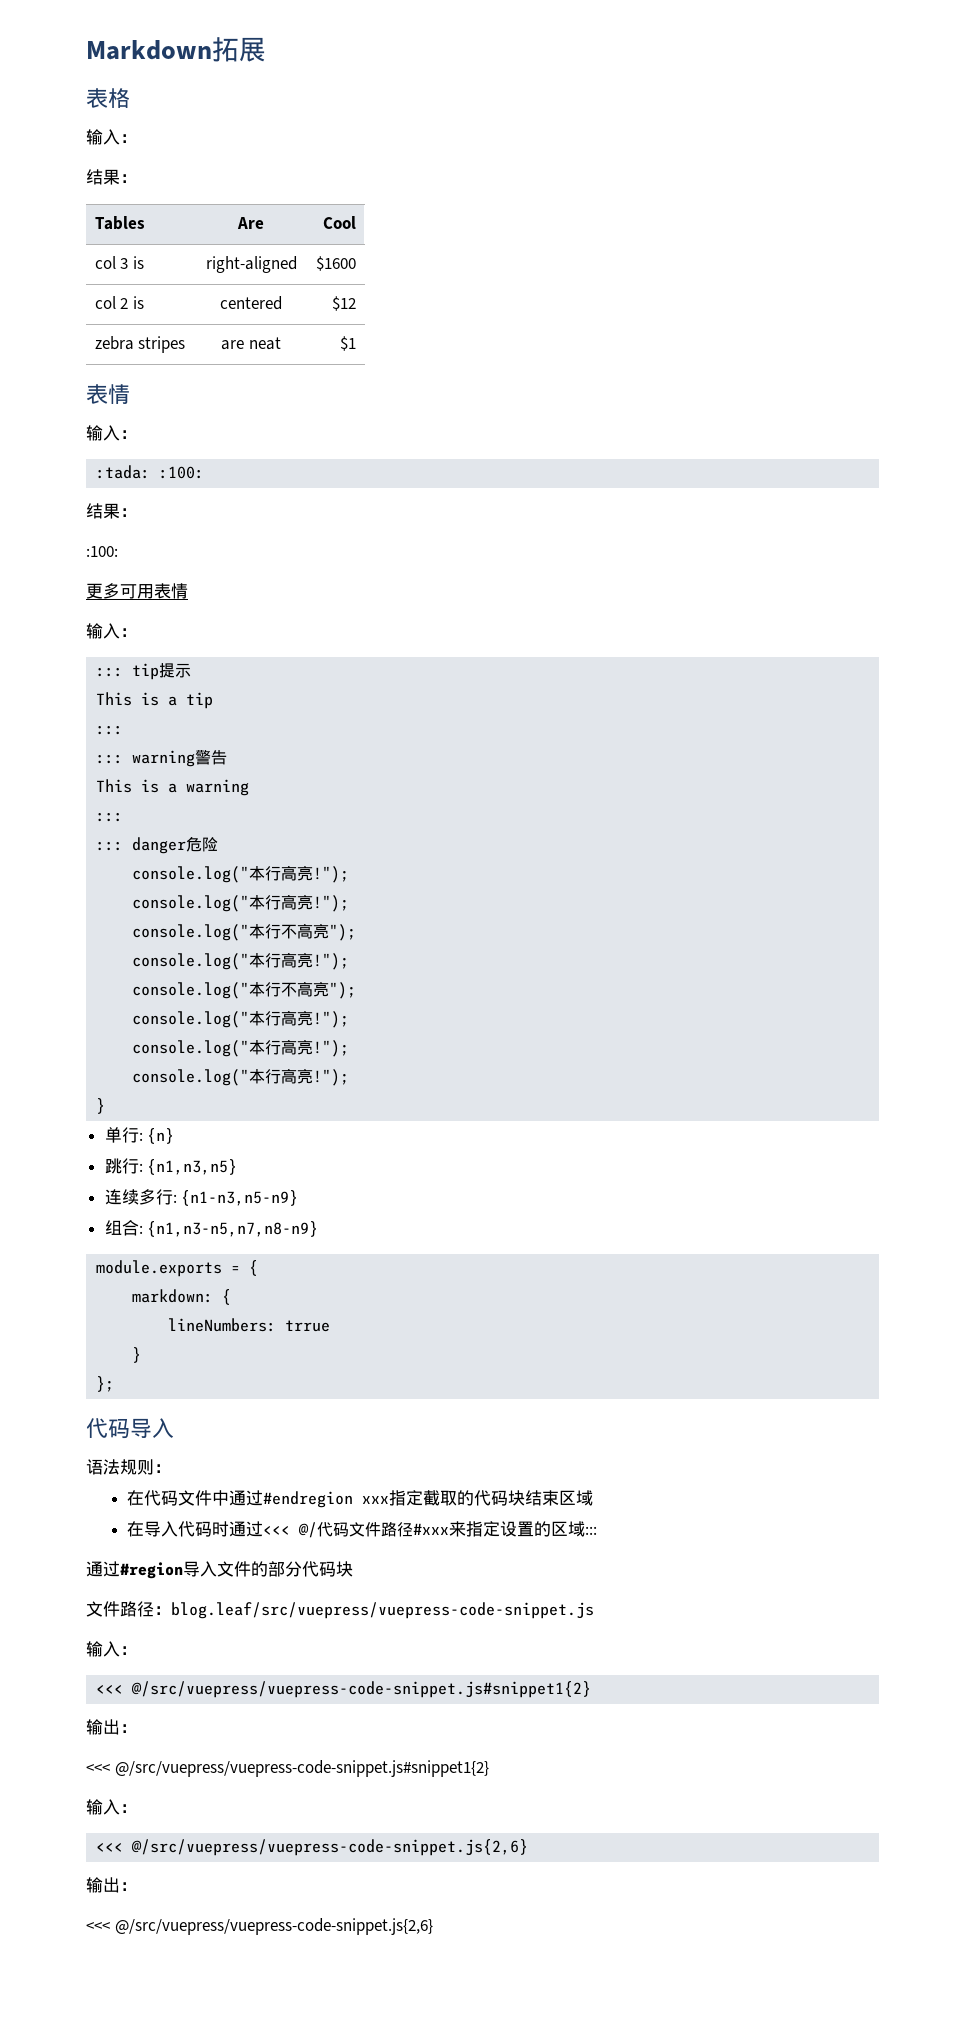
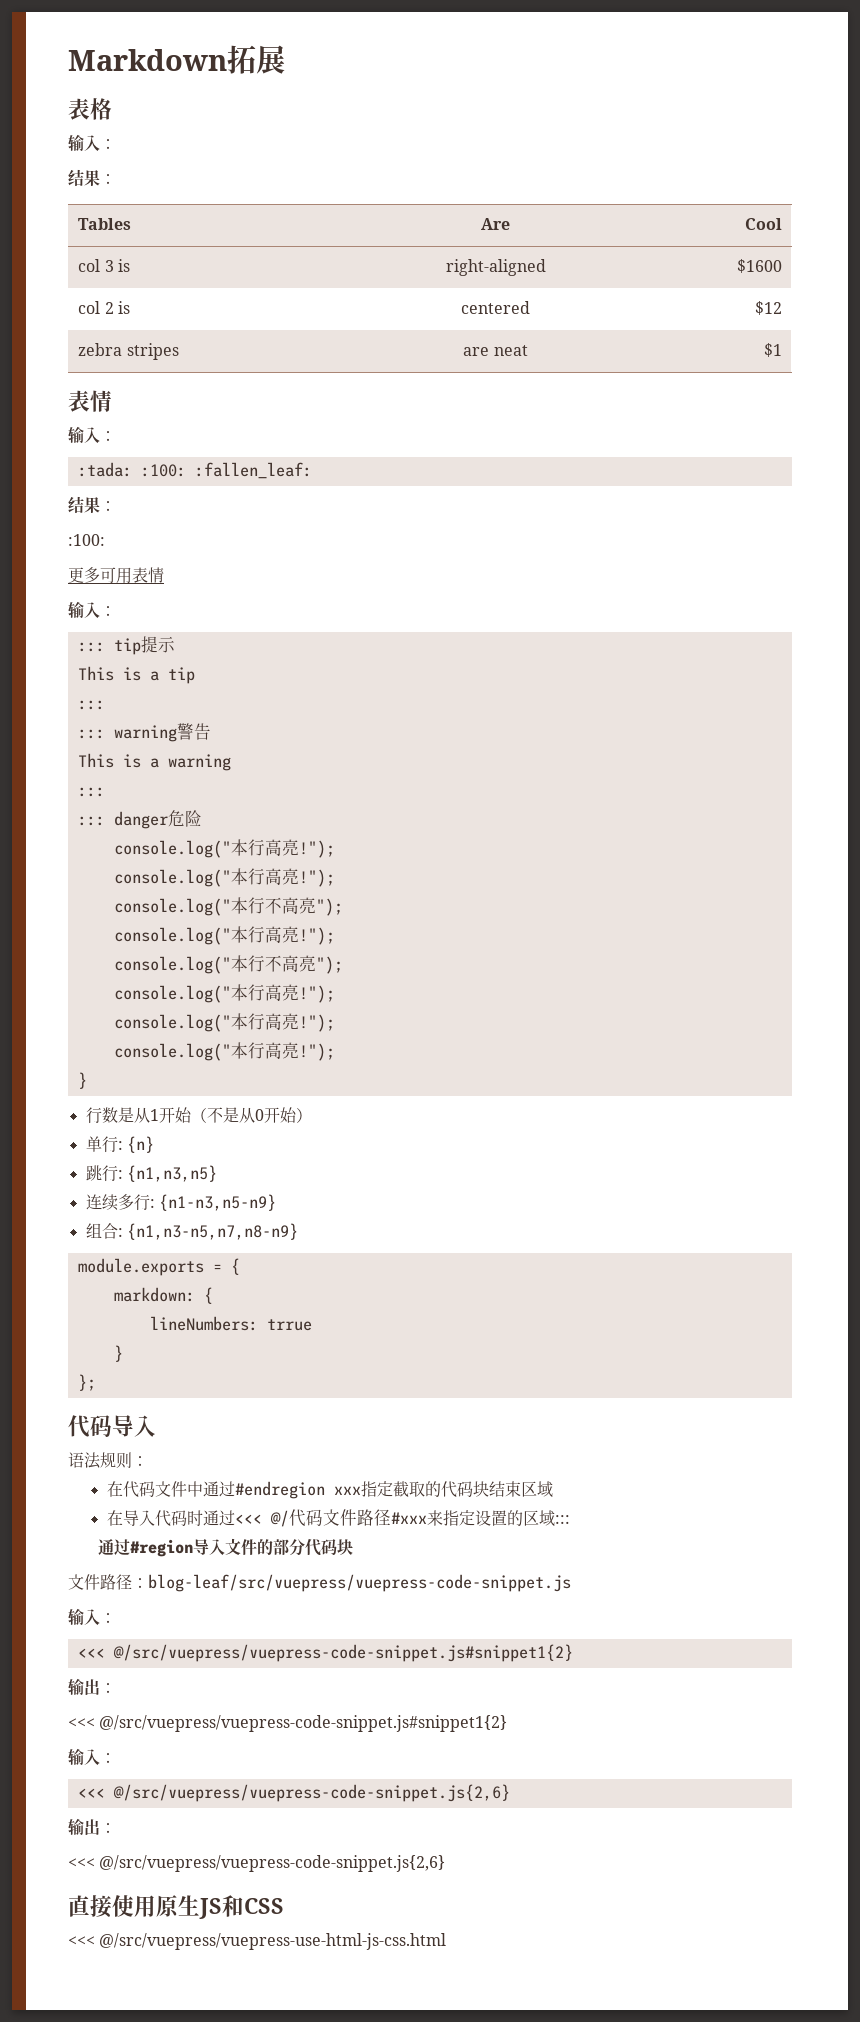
(205, 472) none -> [194,462,312,479] :fallen_leaf:
(106, 1106) none -> [85,1107,312,1124] // 行数是从1开始（不是从0开始）
[171,1602,594,1619] blog.leaf/src/vuepress/vuepress-code-snippet.js -> [148,1574,571,1592] blog-leaf/src/vuepress/vuepress-code-snippet.js
(433, 1926) none -> [68,1895,284,1919] [68,1933,447,1950] // 直接使用原生JS和CSS // <<< @/src/vuepress/vuepress-use-html-js-css.html

